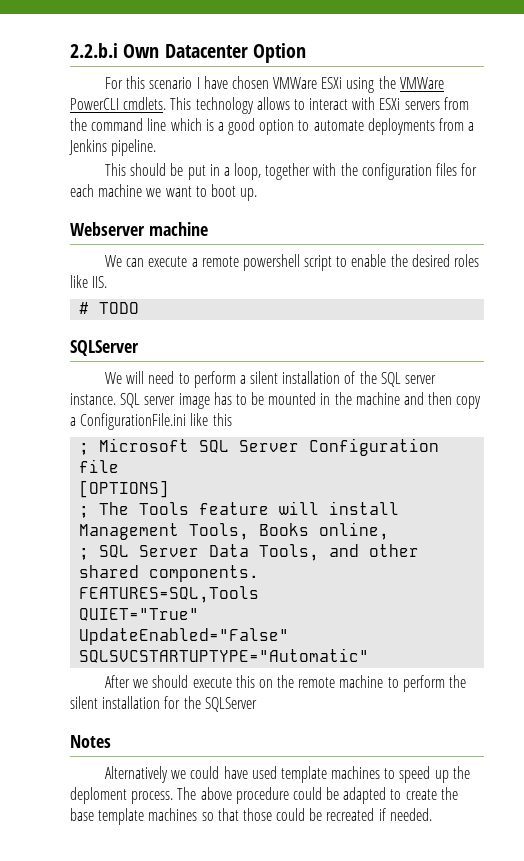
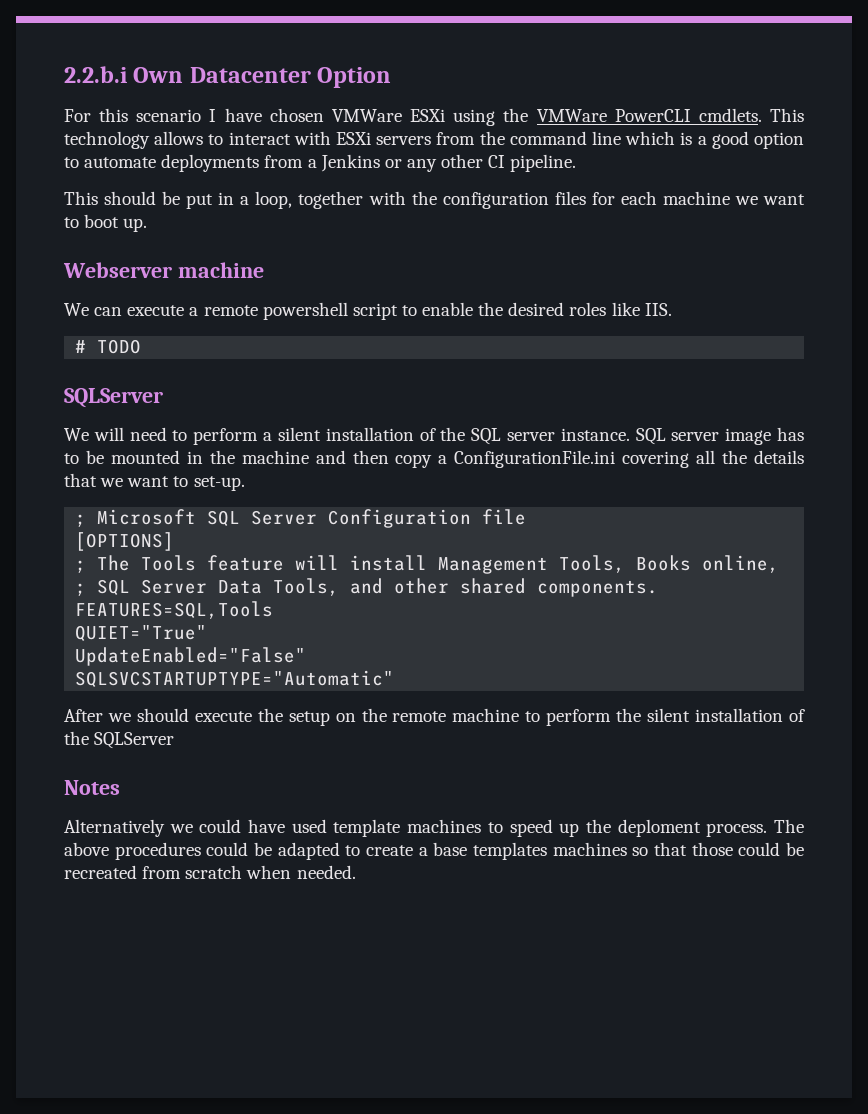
(107, 147) none -> [384,154,506,172] or any other CI
[190,413,232,426] like this -> [622,450,805,468] [64,473,245,491] covering all the details that we want to set-up.
[235,675,255,688] this -> [257,708,330,726] the setup
[164,696,181,709] for -> [788,709,805,722] of
[235,787,289,804] procedure -> [114,842,201,860] procedures
[440,787,458,800] [70,808,145,825] the base template -> [418,842,547,860] a base templates
[378,808,386,821] if -> [142,865,292,879] from scratch when

